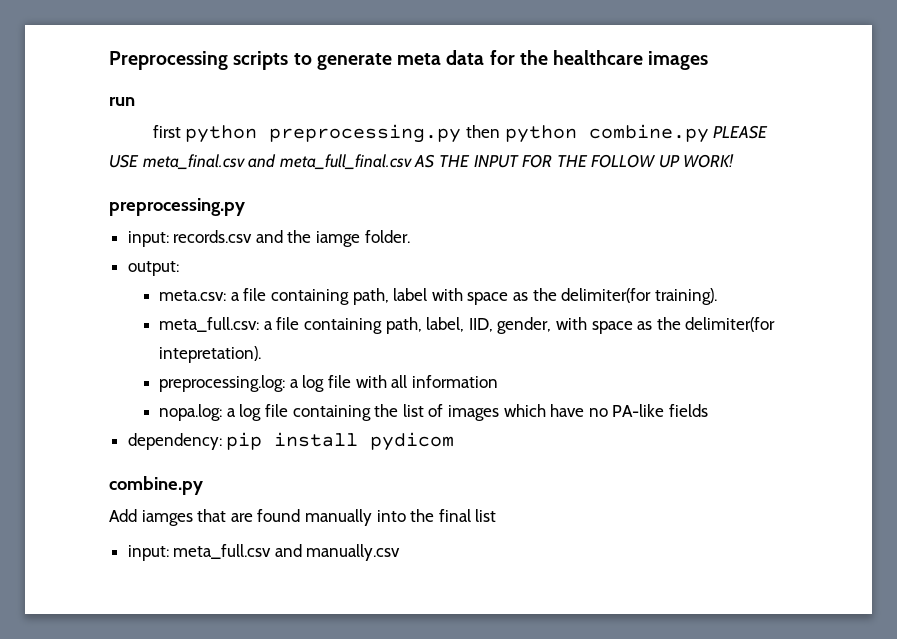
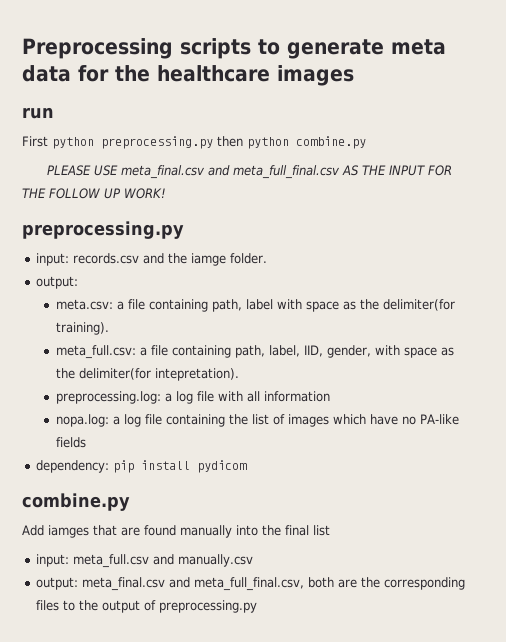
[152,125,181,138] first -> [22,136,48,147] First
(709, 133) none -> (366, 142) //
(401, 552) none -> [36,577,466,591] [36,600,258,613] // output: meta_final.csv and meta_full_final.csv, both are the corresponding files to the output of preprocessing.py

